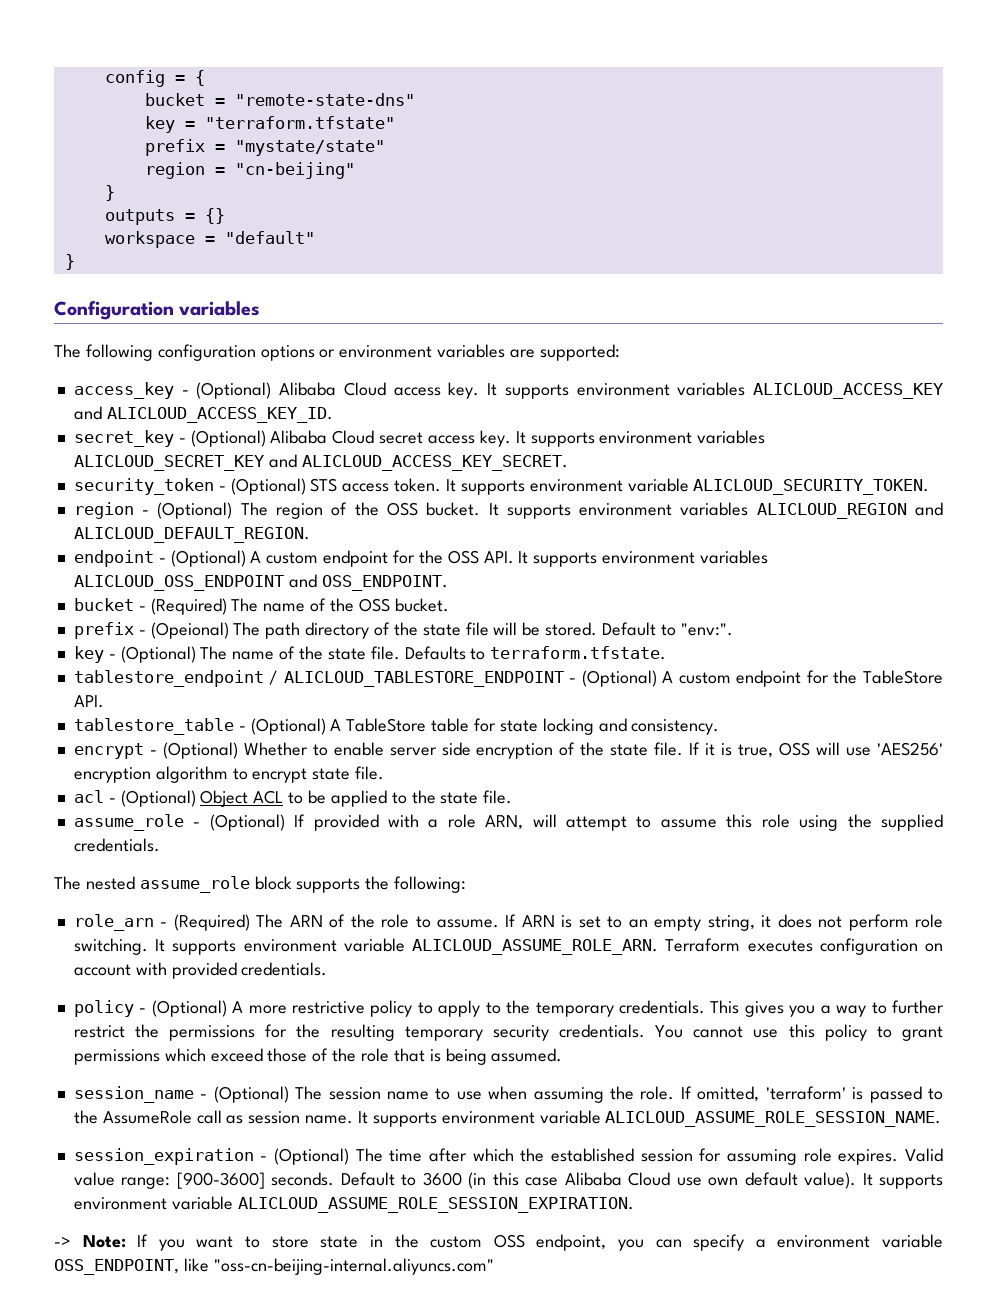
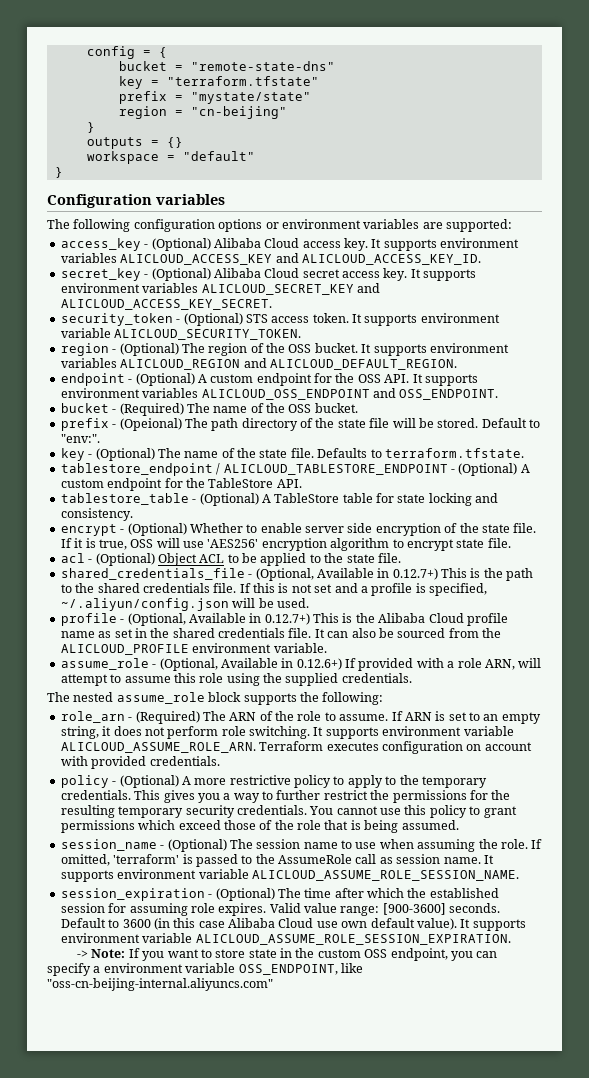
[73,814,285,831] assume_role - (Optional) -> [60,568,534,581] [60,583,487,596] [60,598,309,611] [60,613,508,626] [60,628,501,638] [60,643,327,655] [60,658,342,671] shared_credentials_file - (Optional, Available in 0.12.7+) This is the path to the shared credentials file. If this is not set and a profile is specified, ~/.aliyun/config.json will be used. // profile - (Optional, Available in 0.12.7+) This is the Alibaba Cloud profile name as set in the shared credentials file. It can also be sourced from the ALICLOUD_PROFILE environment variable. // assume_role - (Optional, Available in 0.12.6+)

